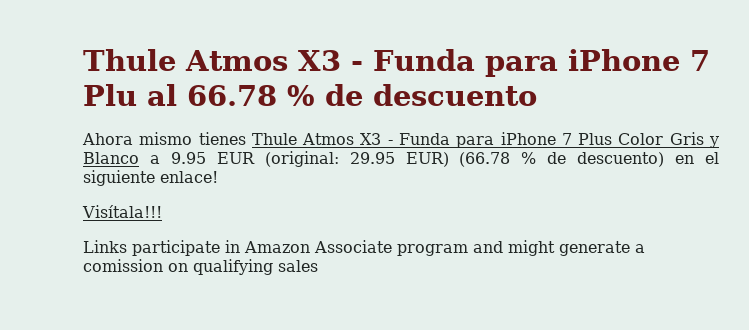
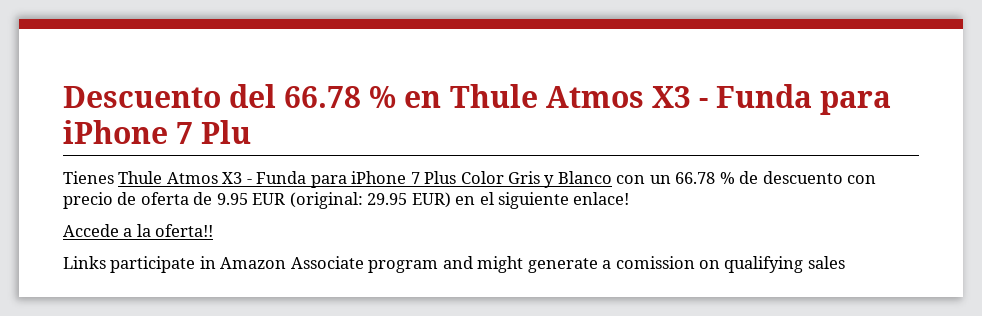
(83, 60) none -> [63,84,442,108] Descuento del 66.78 % en
[147,84,537,106] [82,132,246,145] al 66.78 % de descuento // Ahora mismo tienes -> [63,171,114,184] // Tienes
[149,155,160,164] a -> [616,171,877,184] [63,192,213,209] con un 66.78 % de descuento con precio de oferta de
[459,152,665,167] (66.78 % de descuento) -> (451, 200) none
[82,205,162,218] Visítala!!! -> [63,224,214,237] Accede a la oferta!!

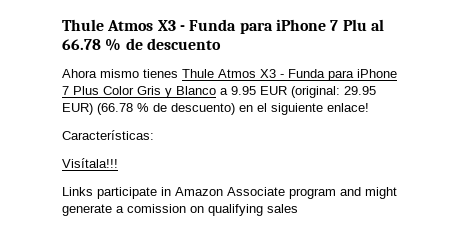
[63,84,442,108] Descuento del 66.78 % en -> (62, 25) none
[63,171,114,184] // Tienes -> [370,19,384,31] [62,38,221,51] [62,69,178,78] al 66.78 % de descuento // Ahora mismo tienes
[616,171,877,184] [63,192,213,209] con un 66.78 % de descuento con precio de oferta de -> [220,88,228,95] a
(451, 200) none -> [97,103,235,115] (66.78 % de descuento)
[63,224,214,237] Accede a la oferta!! -> [62,130,154,140] [62,158,118,168] Características: // Visítala!!!

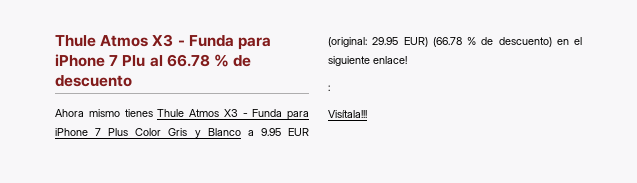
[62,130,154,140] Características: -> [328,85,330,91] :
[62,187,397,199] [62,204,298,216] // Links participate in Amazon Associate program and might generate a comission on qualifying sales -> (367, 114) none

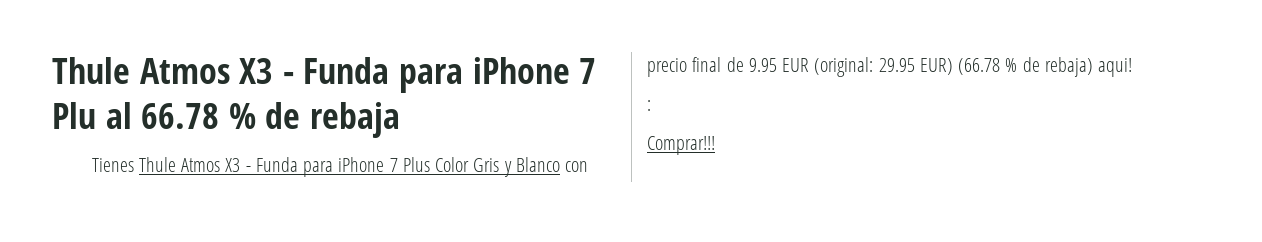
[55,75,132,87] [55,109,153,117] descuento // Ahora mismo tienes -> [309,102,400,138] [91,158,134,172] rebaja // Tienes
[247,130,254,136] a -> [565,161,589,172] [647,57,744,77] con precio final de
[498,37,582,47] [328,56,407,66] descuento) en el siguiente enlace! -> [1044,57,1133,77] rebaja) aqui!
[328,110,367,118] Visítala!!! -> [647,136,715,155] Comprar!!!

